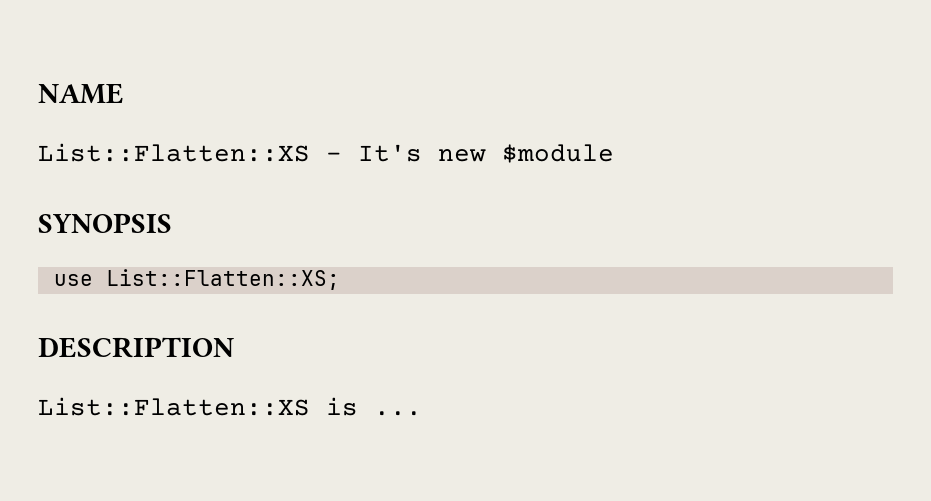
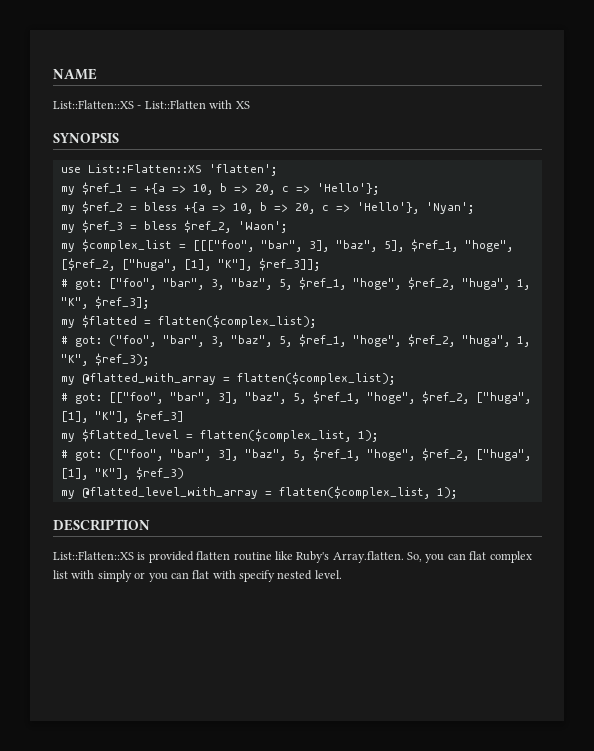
[358,144,614,163] It's new $module -> [144,100,250,109] List::Flatten with XS
[105,269,340,290] [38,337,234,358] [38,397,422,416] List::Flatten::XS; // DESCRIPTION // List::Flatten::XS is ... -> [87,164,277,176] [60,182,379,195] [60,201,474,214] [60,220,287,233] [60,239,513,252] [60,258,320,271] [60,277,530,290] [60,296,149,309] [60,315,316,328] [60,334,530,347] [60,353,149,366] [60,372,395,385] [60,391,531,404] [60,410,184,423] [60,429,378,442] [60,448,531,461] [60,467,184,480] [60,486,457,499] [53,519,150,531] [53,551,532,563] [53,570,342,582] List::Flatten::XS 'flatten'; // my $ref_1 = +{a => 10, b => 20, c => 'Hello'}; // my $ref_2 = bless +{a => 10, b => 20, c => 'Hello'}, 'Nyan'; // my $ref_3 = bless $ref_2, 'Waon'; // my $complex_list = [[["foo", "bar", 3], "baz", 5], $ref_1, "hoge", [$ref_2, ["huga", [1], "K"], $ref_3]]; // # got: ["foo", "bar", 3, "baz", 5, $ref_1, "hoge", $ref_2, "huga", 1, "K", $ref_3]; // my $flatted = flatten($complex_list); // # got: ("foo", "bar", 3, "baz", 5, $ref_1, "hoge", $ref_2, "huga", 1, "K", $ref_3); // my @flatted_with_array = flatten($complex_list); // # got: [["foo", "bar", 3], "baz", 5, $ref_1, "hoge", $ref_2, ["huga", [1], "K"], $ref_3] // my $flatted_level = flatten($complex_list, 1); // # got: (["foo", "bar", 3], "baz", 5, $ref_1, "hoge", $ref_2, ["huga", [1], "K"], $ref_3) // my @flatted_level_with_array = flatten($complex_list, 1); // DESCRIPTION // List::Flatten::XS is provided flatten routine like Ruby's Array.flatten. So, you can flat complex list with simply or you can flat with specify nested level.

